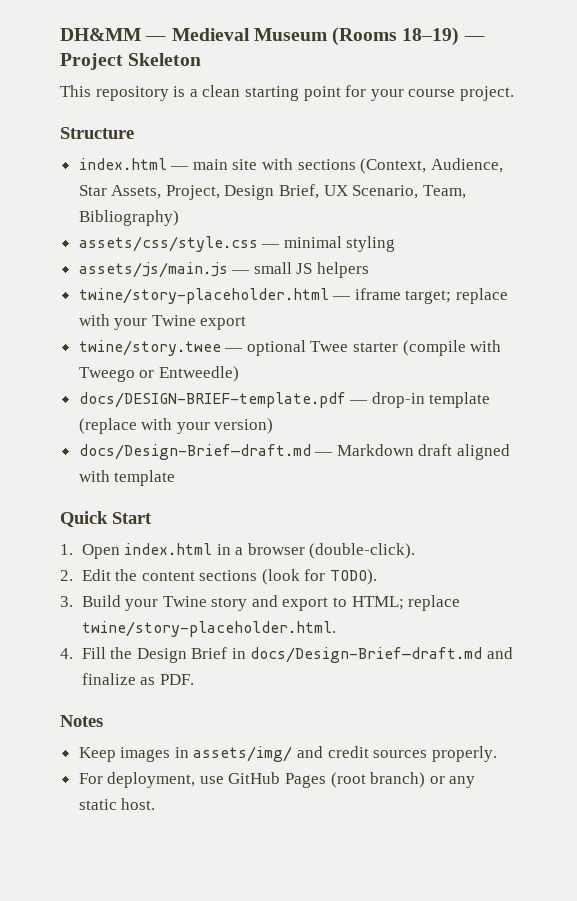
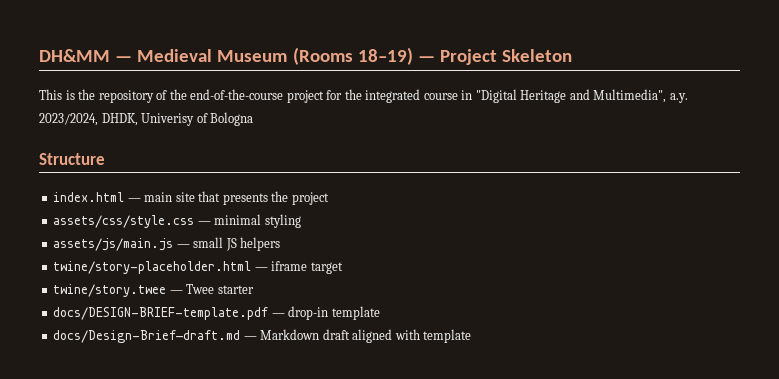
[95,85,514,101] repository is a clean starting point for your course project. -> [65,89,688,103] [39,112,254,126] is the repository of the end-of-the-course project for the integrated course in "Digital Heritage and Multimedia", a.y. 2023/2024, DHDK, Univerisy of Bologna
[262,158,503,174] [78,184,466,200] [78,210,179,226] with sections (Context, Audience, Star Assets, Project, Design Brief, UX Scenario, Team, Bibliography) -> [198,191,329,205] that presents the project
[405,288,509,304] [78,314,247,330] target; replace with your Twine export -> [310,262,343,274] target
[246,340,306,356] optional -> (183, 292) none
[402,340,502,356] [78,366,239,382] (compile with Tweego or Entweedle) -> (254, 289) none
[78,418,274,434] (replace with your version) -> (380, 313) none
[60,511,152,527] [60,543,416,559] [60,569,378,585] [60,595,461,611] [81,621,336,637] [60,647,514,663] [81,673,194,685] [60,715,103,727] [78,746,497,762] [78,772,476,788] [78,798,156,810] // Quick Start // 1. Open index.html in a browser (double-click). // 2. Edit the content sections (look for TODO). // 3. Build your Twine story and export to HTML; replace twine/story-placeholder.html. // 4. Fill the Design Brief in docs/Design-Brief—draft.md and finalize as PDF. // Notes // Keep images in assets/img/ and credit sources properly. // For deployment, use GitHub Pages (root branch) or any static host. -> (472, 336) none

